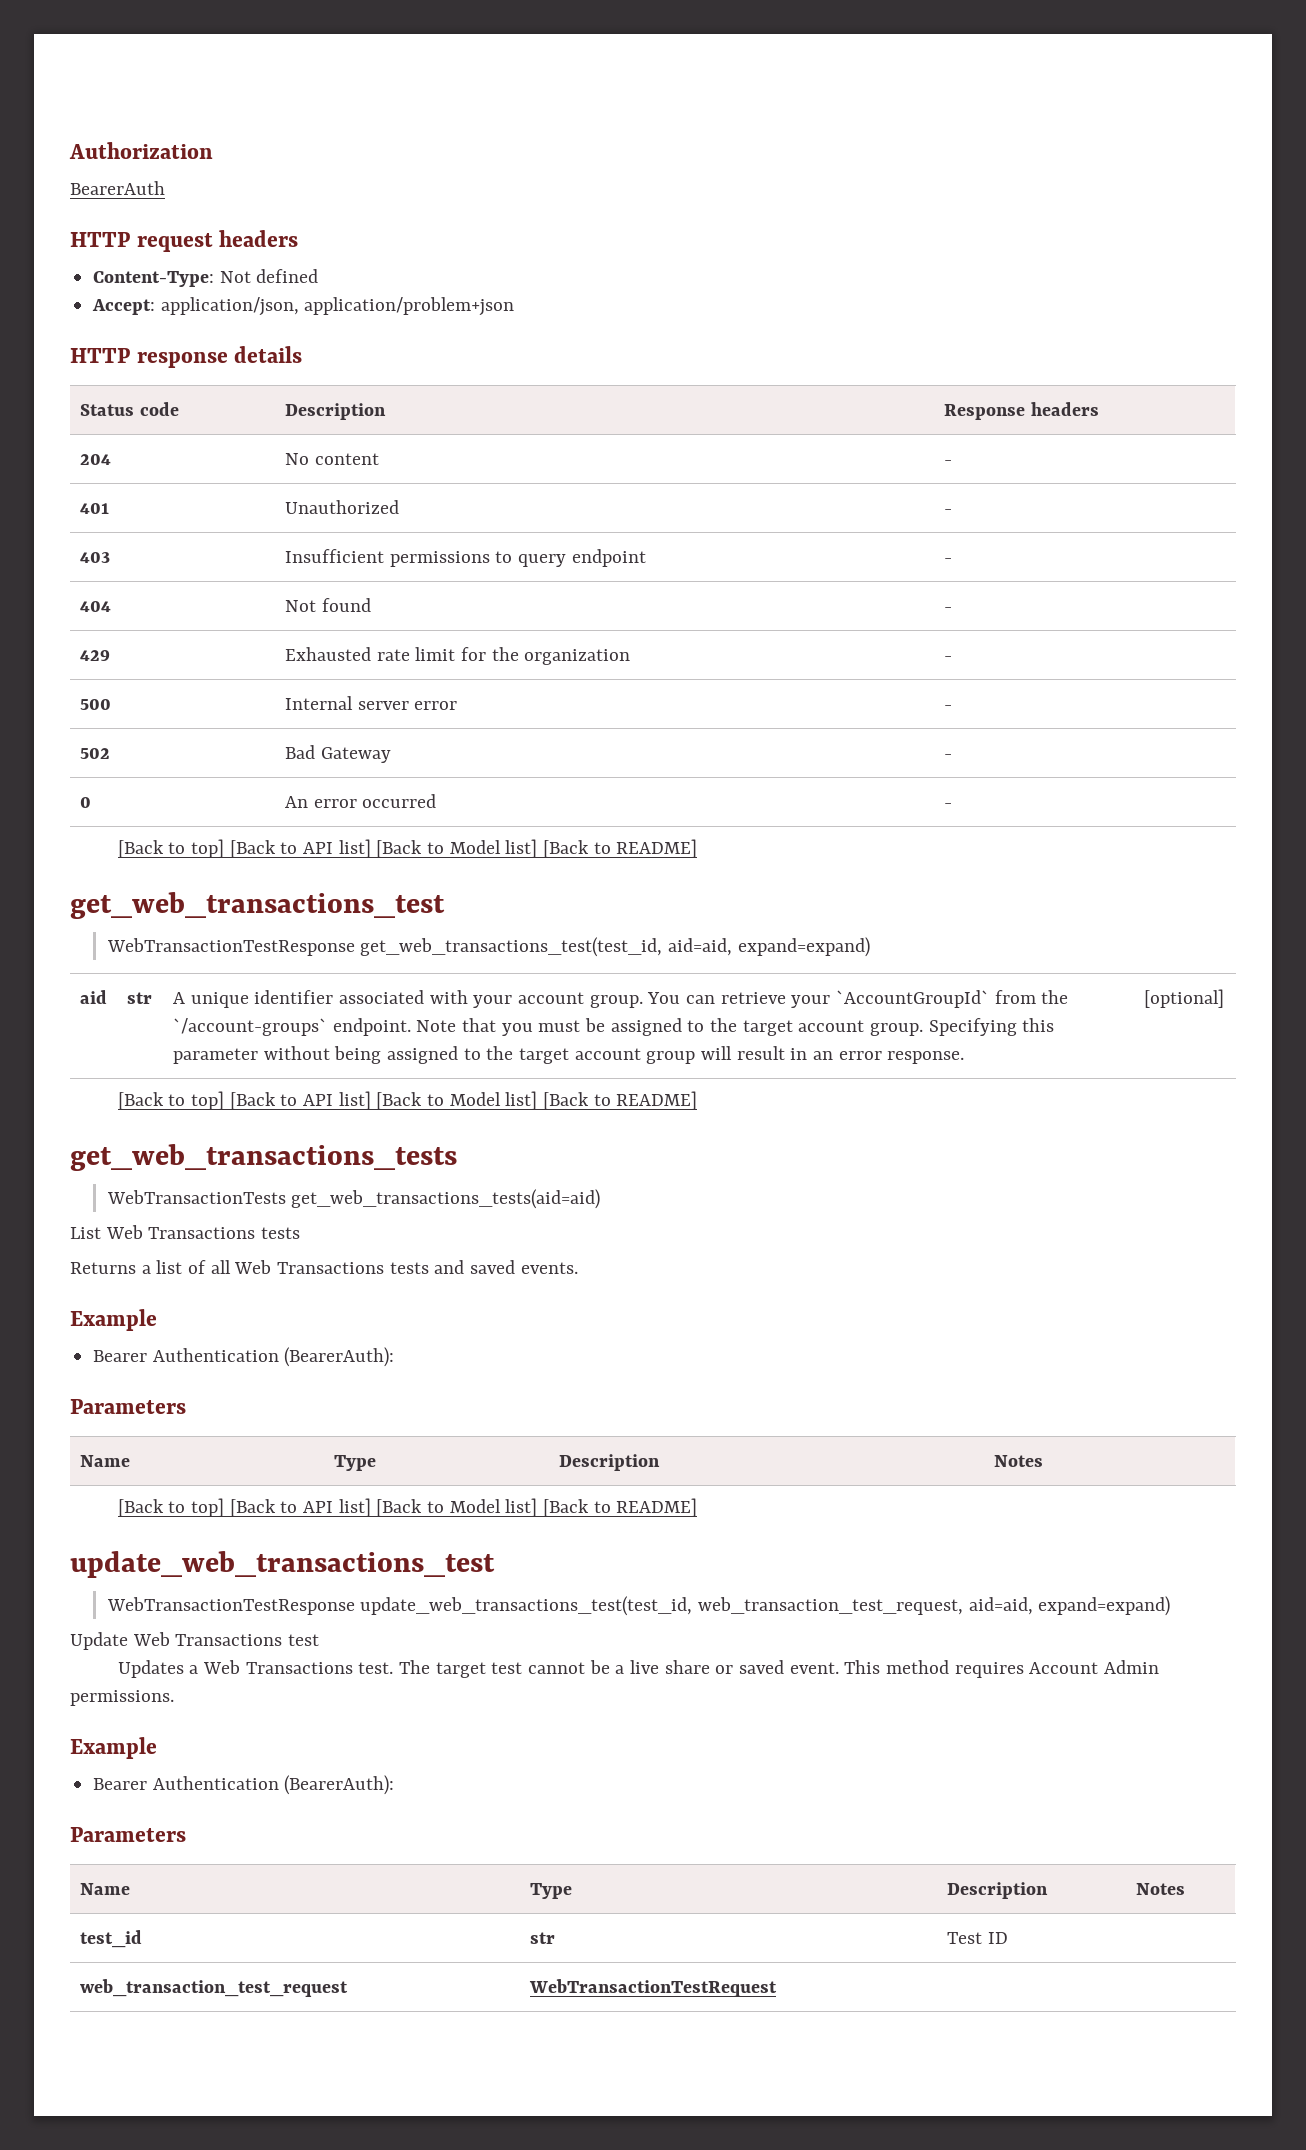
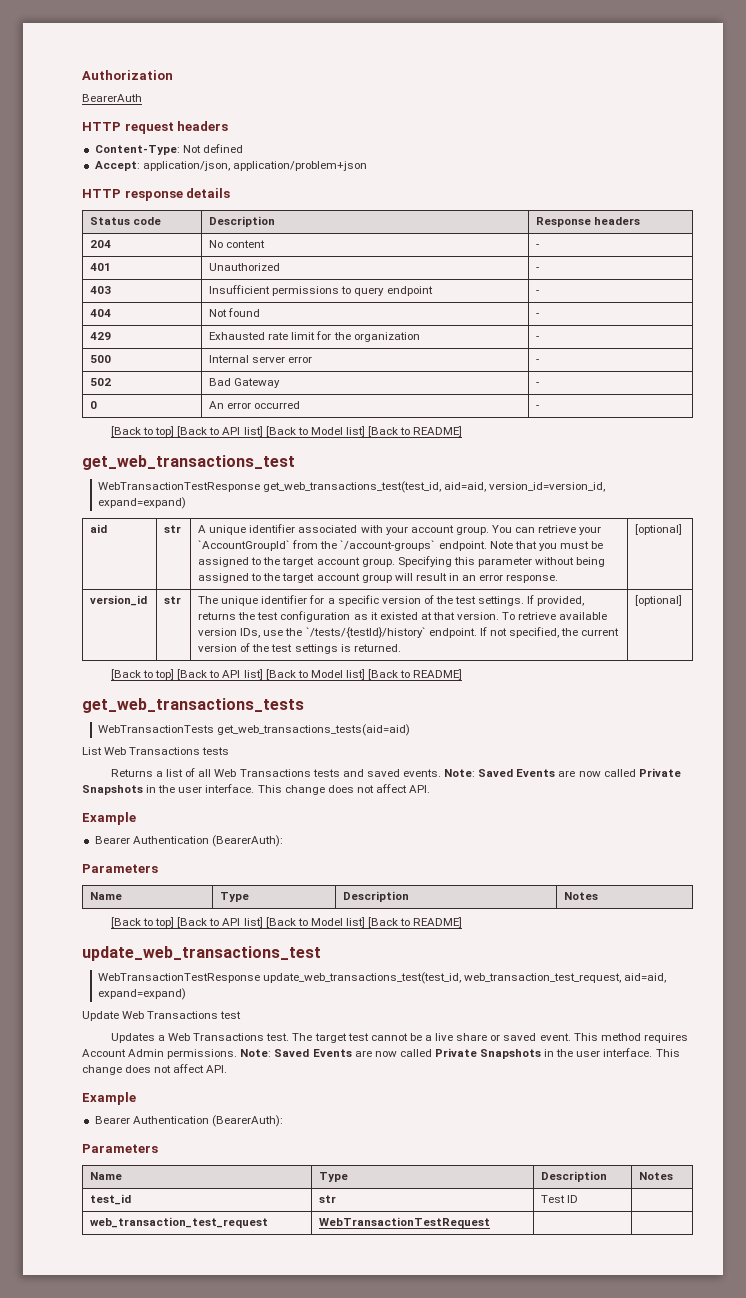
(733, 947) none -> [489,482,606,492] version_id=version_id,
(1224, 998) none -> [90,595,148,606] [164,596,182,604] [198,595,585,606] [198,611,608,622] [198,627,620,638] [198,643,401,654] [635,595,683,606] // version_id | str | The unique identifier for a specific version of the test settings. If provided, returns the test configuration as it existed at that version. To retrieve available version IDs, use the `/tests/{testId}/history` endpoint. If not specified, the current version of the test settings is returned. | [optional]
(578, 1268) none -> [444,768,681,777] [82,784,431,795] Note: Saved Events are now called Private Snapshots in the user interface. This change does not affect API.
(174, 1698) none -> [240,1048,680,1059] [82,1064,228,1075] Note: Saved Events are now called Private Snapshots in the user interface. This change does not affect API.

